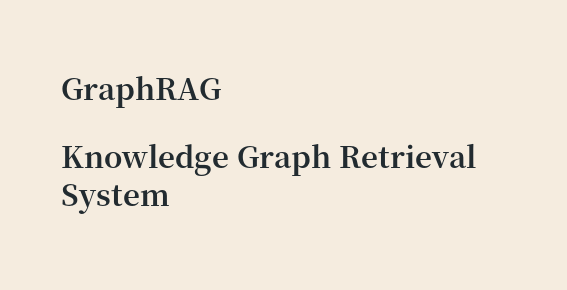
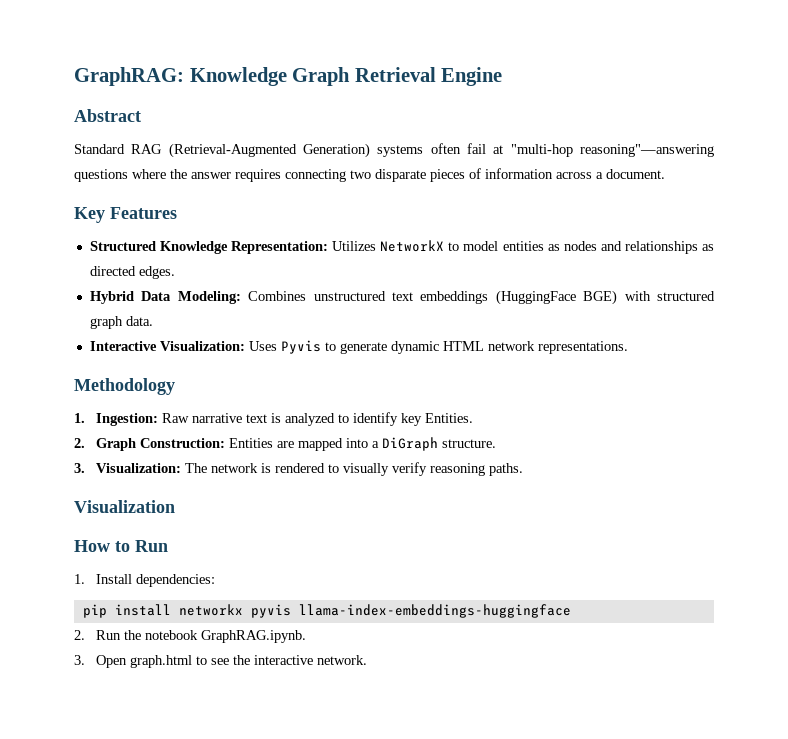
[61,75,221,108] GraphRAG // -> [74,67,184,86] GraphRAG:
[61,184,170,214] System -> [441,67,503,86] [74,109,141,122] [74,143,714,158] [74,168,665,182] [74,207,177,223] [89,240,714,254] [89,266,175,279] [89,290,715,305] [89,316,153,329] [89,340,628,354] [74,378,175,395] [74,412,474,426] [74,437,497,451] [74,462,524,476] [74,500,175,513] [74,540,168,552] [74,574,216,587] [82,604,571,618] [74,630,307,643] [74,655,368,668] Engine // Abstract // Standard RAG (Retrieval-Augmented Generation) systems often fail at "multi-hop reasoning"—answering questions where the answer requires connecting two disparate pieces of information across a document. // Key Features // Structured Knowledge Representation: Utilizes NetworkX to model entities as nodes and relationships as directed edges. // Hybrid Data Modeling: Combines unstructured text embeddings (HuggingFace BGE) with structured graph data. // Interactive Visualization: Uses Pyvis to generate dynamic HTML network representations. // Methodology // 1. Ingestion: Raw narrative text is analyzed to identify key Entities. // 2. Graph Construction: Entities are mapped into a DiGraph structure. // 3. Visualization: The network is rendered to visually verify reasoning paths. // Visualization // How to Run // 1. Install dependencies: // pip install networkx pyvis llama-index-embeddings-huggingface // 2. Run the notebook GraphRAG.ipynb. // 3. Open graph.html to see the interactive network.

